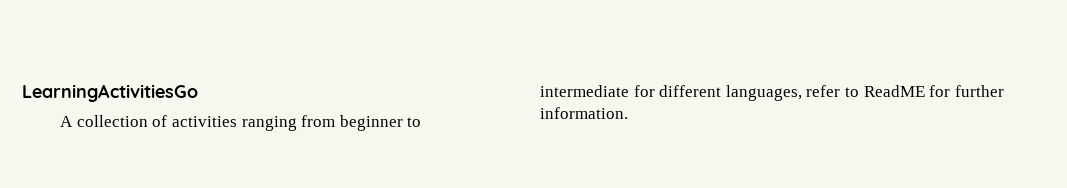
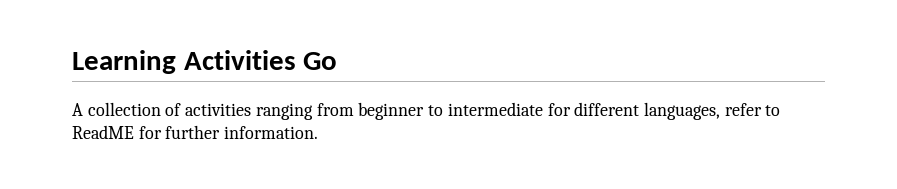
[22,84,198,102] LearningActivitiesGo -> [72,50,338,74] Learning Activities Go

